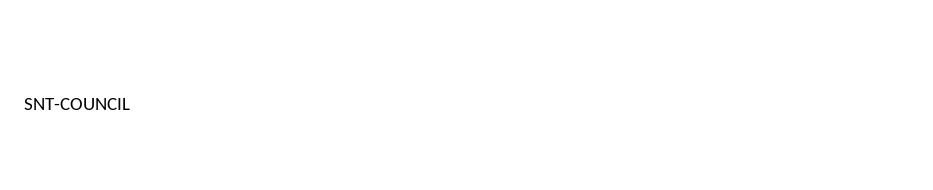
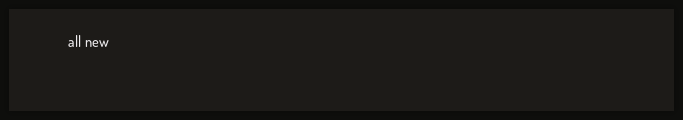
[24,98,130,110] SNT-COUNCIL -> [68,35,109,47] all new

